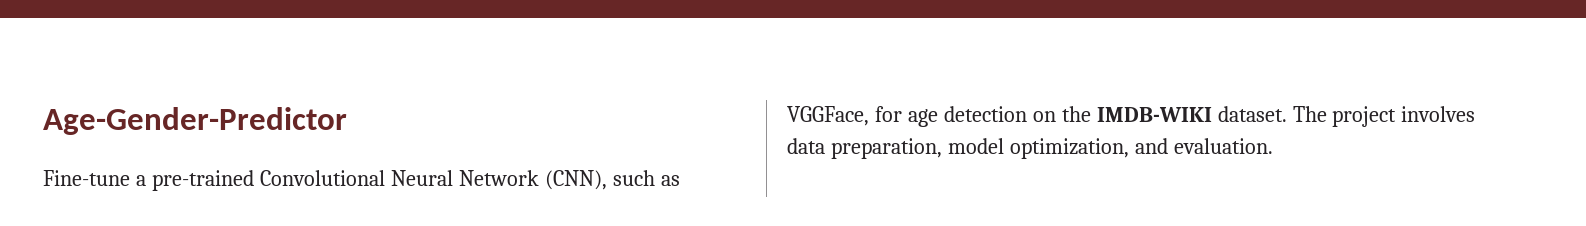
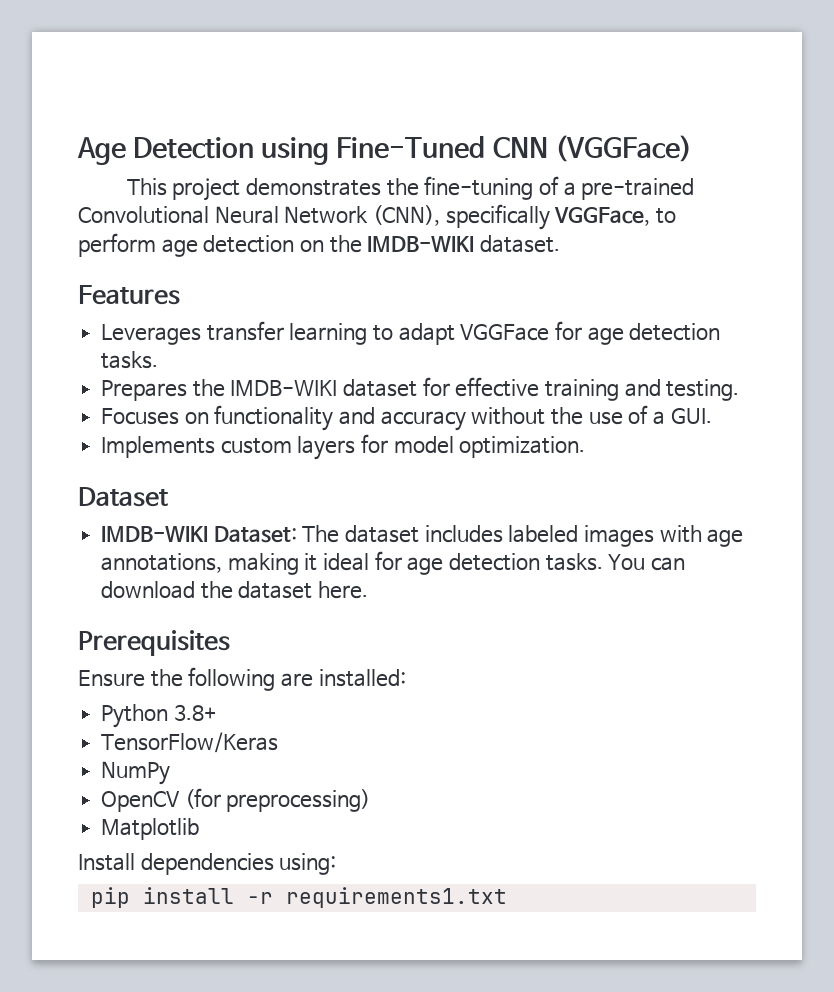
[43,107,347,135] [43,170,130,186] Age-Gender-Predictor // Fine-tune -> [77,135,692,165] [126,176,560,201] Age Detection using Fine-Tuned CNN (VGGFace) // This project demonstrates the fine-tuning of
[612,170,680,186] [787,106,902,126] such as VGGFace, for -> [445,204,677,230] [78,233,156,257] specifically VGGFace, to perform
[1292,106,1476,127] [787,138,1273,159] The project involves data preparation, model optimization, and evaluation. -> [78,285,180,305] [101,321,721,345] [101,351,159,369] [101,377,740,401] [101,405,712,431] [101,434,586,460] [78,487,168,507] [101,525,744,547] [101,551,686,575] [101,581,369,599] [78,630,230,656] [78,667,406,691] [101,704,216,728] [101,732,279,753] [101,761,171,785] [101,788,371,812] [101,818,200,840] [78,853,337,875] [90,887,507,908] // Features // Leverages transfer learning to adapt VGGFace for age detection tasks. // Prepares the IMDB-WIKI dataset for effective training and testing. // Focuses on functionality and accuracy without the use of a GUI. // Implements custom layers for model optimization. // Dataset // IMDB-WIKI Dataset: The dataset includes labeled images with age annotations, making it ideal for age detection tasks. You can download the dataset here. // Prerequisites // Ensure the following are installed: // Python 3.8+ // TensorFlow/Keras // NumPy // OpenCV (for preprocessing) // Matplotlib // Install dependencies using: // pip install -r requirements1.txt

